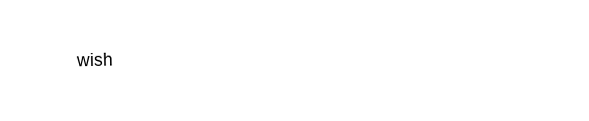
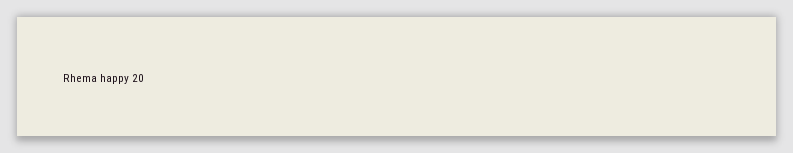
[75,52,114,67] wish -> [63,74,145,84] Rhema happy 20

